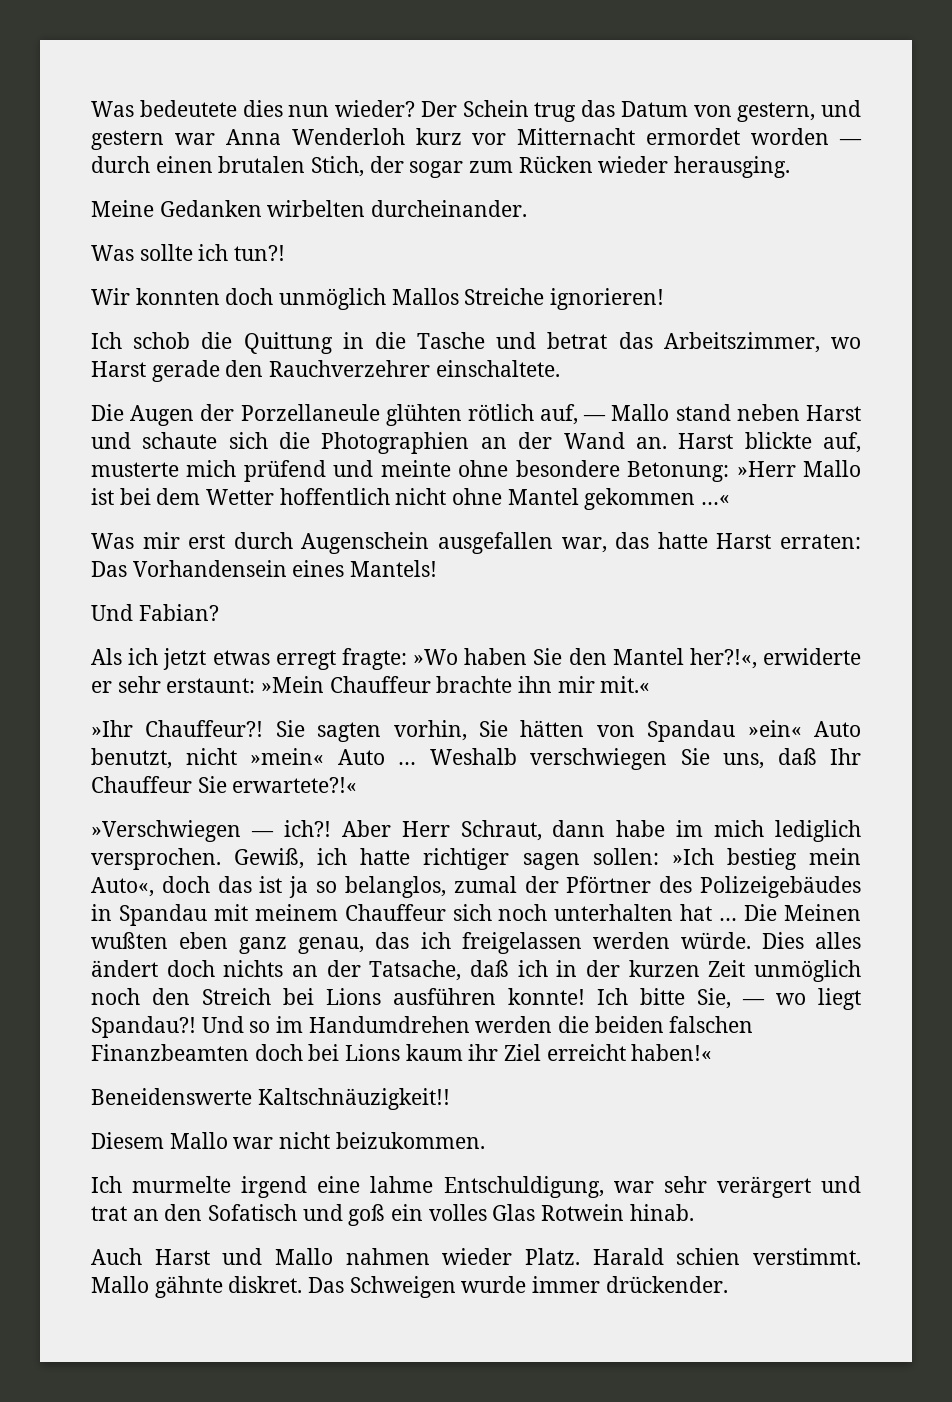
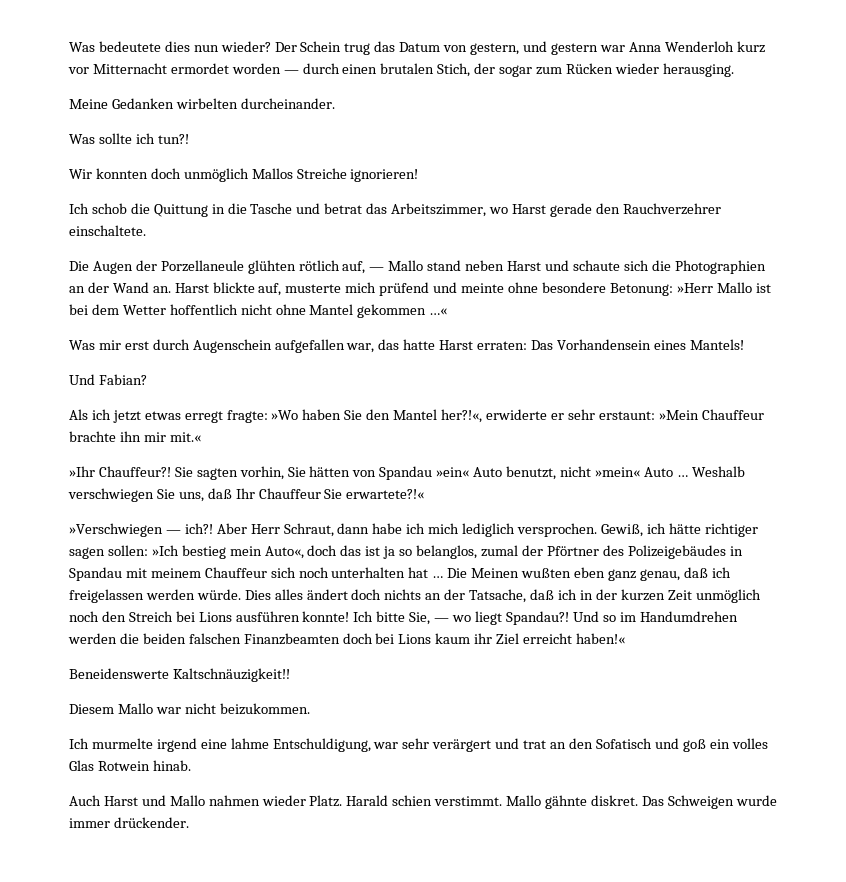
[438,532,553,554] ausgefallen -> [274,339,345,353] aufgefallen
[676,820,704,837] im -> [406,523,426,534] ich
[360,848,411,865] hatte -> [668,523,701,534] hätte
[375,932,410,949] das -> [683,567,708,578] daß

